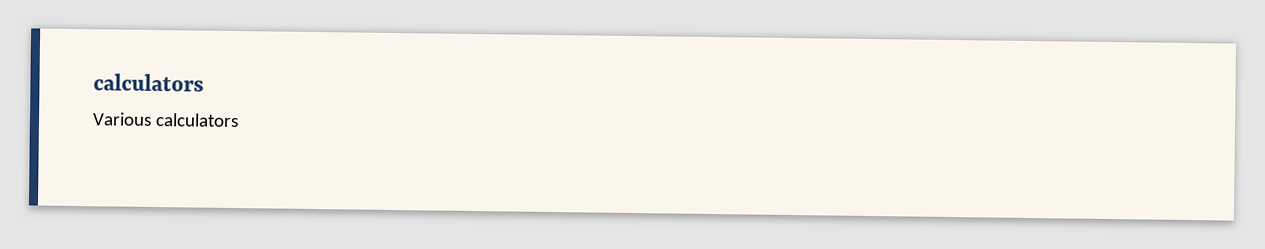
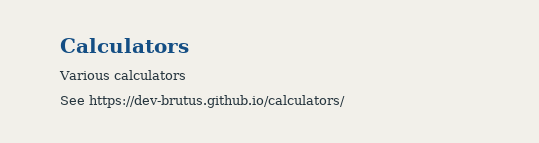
[93,73,204,92] calculators -> [60,38,189,53] Calculators
(239, 120) none -> [60,95,345,108] // See https://dev-brutus.github.io/calculators/

